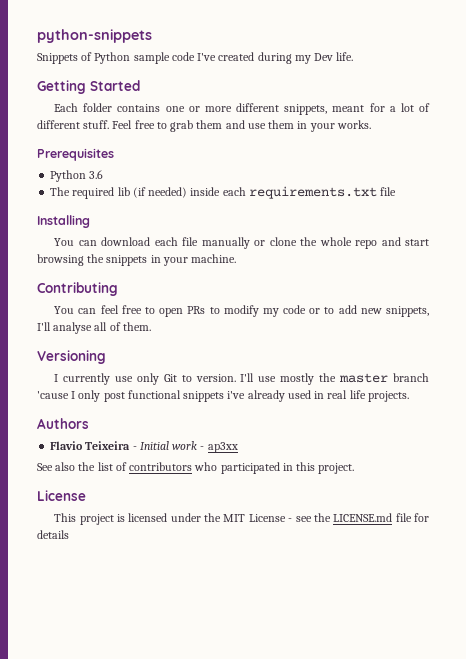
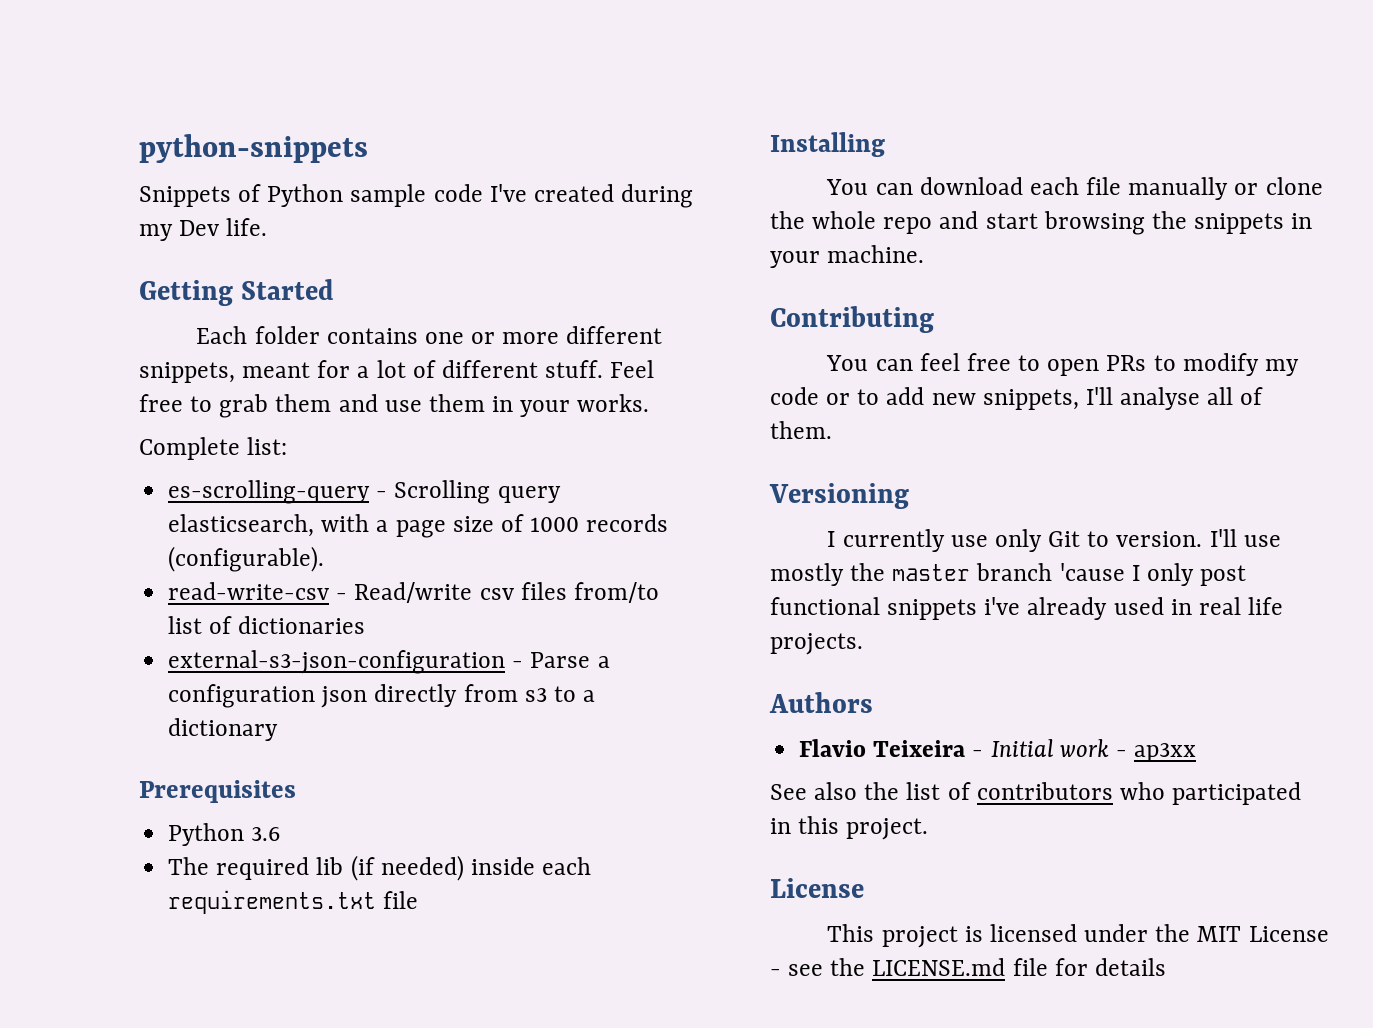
(371, 124) none -> [139,437,288,460] [168,480,561,504] [168,514,669,538] [168,546,325,572] [168,582,659,603] [168,616,366,634] [168,650,610,674] [168,684,596,708] [168,718,279,741] // Complete list: // es-scrolling-query - Scrolling query elasticsearch, with a page size of 1000 records (configurable). // read-write-csv - Read/write csv files from/to list of dictionaries // external-s3-json-configuration - Parse a configuration json directly from s3 to a dictionary

